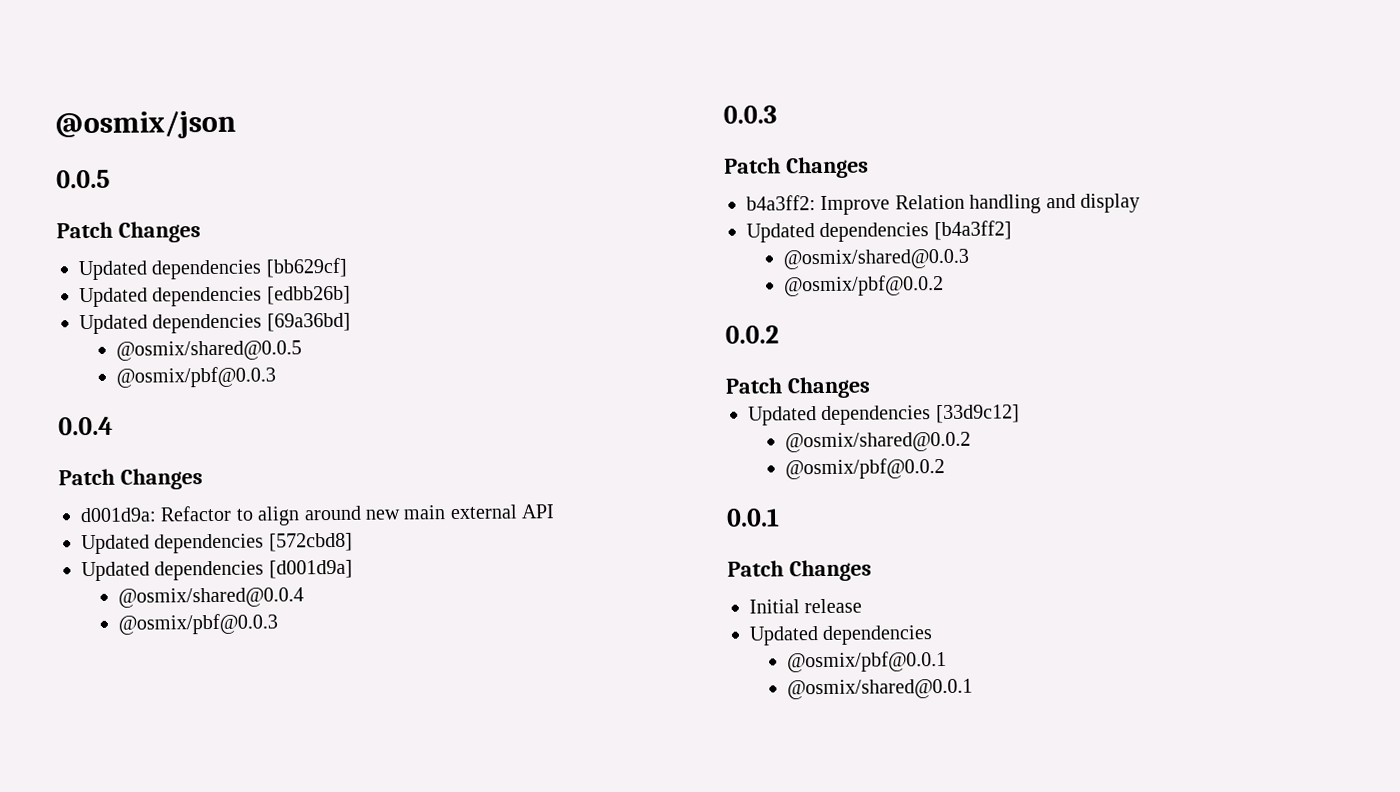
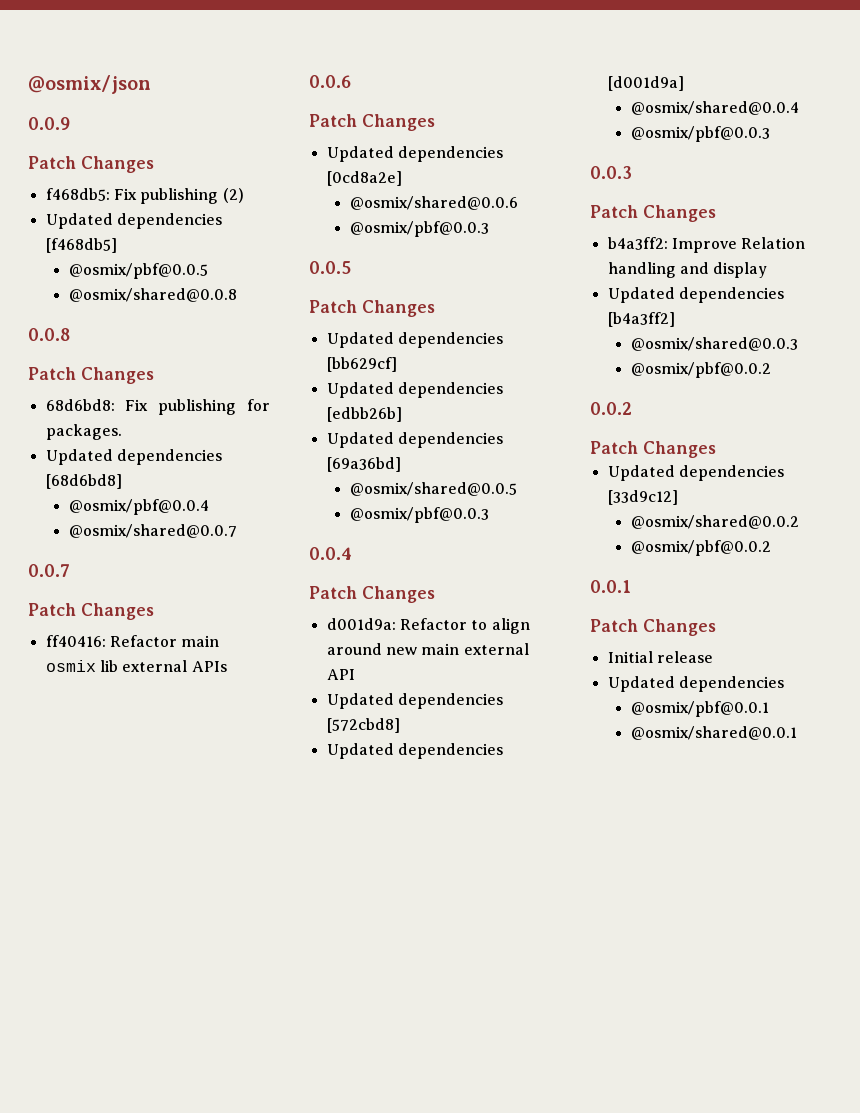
(236, 125) none -> [28,117,70,130] [28,156,154,173] [45,188,244,204] [45,213,222,229] [45,238,117,253] [68,263,208,279] [68,288,237,302] [28,328,70,341] [28,367,154,384] [45,399,270,415] [45,424,122,440] [45,449,222,465] [45,474,122,489] [68,499,209,515] [68,524,237,538] [28,564,70,577] [28,603,154,620] [45,635,220,647] [45,660,227,672] [309,75,351,88] [309,114,435,131] [326,146,503,162] [326,171,402,186] [349,196,518,210] [349,221,489,237] // 0.0.9 // Patch Changes // f468db5: Fix publishing (2) // Updated dependencies [f468db5] // @osmix/pbf@0.0.5 // @osmix/shared@0.0.8 // 0.0.8 // Patch Changes // 68d6bd8: Fix publishing for packages. // Updated dependencies [68d6bd8] // @osmix/pbf@0.0.4 // @osmix/shared@0.0.7 // 0.0.7 // Patch Changes // ff40416: Refactor main osmix lib external APIs // 0.0.6 // Patch Changes // Updated dependencies [0cd8a2e] // @osmix/shared@0.0.6 // @osmix/pbf@0.0.3

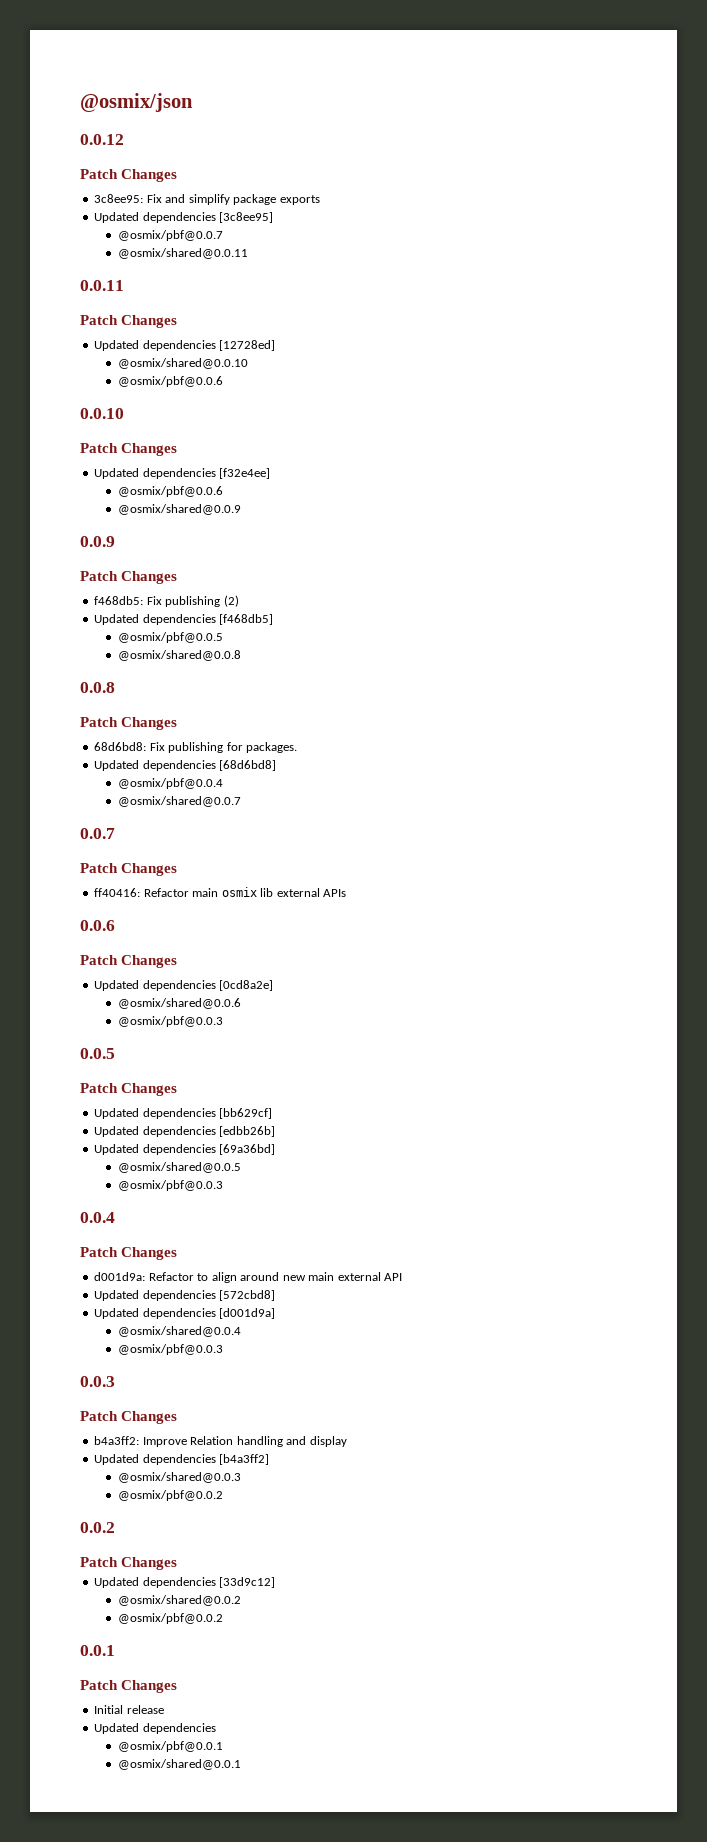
(151, 84) none -> [80,134,124,145] [80,169,178,182] [94,194,320,205] [94,212,274,223] [118,230,224,241] [118,248,249,259] [80,280,124,291] [80,315,178,328] [94,340,276,351] [118,358,249,369] [118,376,224,387] [80,408,124,419] [80,443,178,456] [94,468,271,479] [118,486,224,497] [118,504,242,515] // 0.0.12 // Patch Changes // 3c8ee95: Fix and simplify package exports // Updated dependencies [3c8ee95] // @osmix/pbf@0.0.7 // @osmix/shared@0.0.11 // 0.0.11 // Patch Changes // Updated dependencies [12728ed] // @osmix/shared@0.0.10 // @osmix/pbf@0.0.6 // 0.0.10 // Patch Changes // Updated dependencies [f32e4ee] // @osmix/pbf@0.0.6 // @osmix/shared@0.0.9

